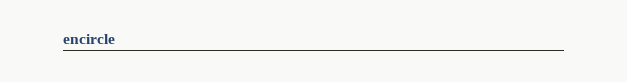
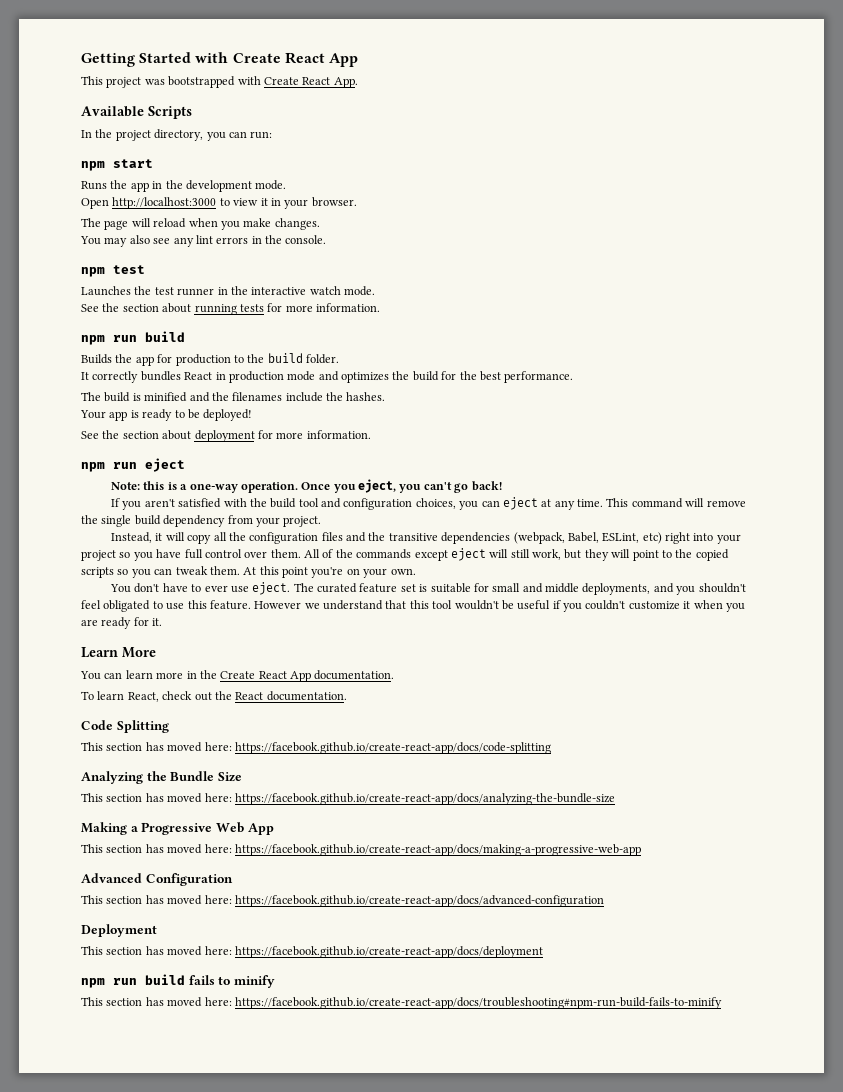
[63,34,115,44] encircle -> [81,52,358,67] [81,76,358,88] [81,106,192,119] [81,129,273,141] [81,159,153,171] [81,180,287,192] [81,197,357,209] [81,218,320,230] [80,235,327,247] [81,265,145,277] [81,286,375,296] [81,303,380,315] [81,331,185,345] [81,353,339,366] [81,371,574,383] [81,392,386,402] [80,409,253,421] [81,430,371,442] [81,458,185,472] [111,479,502,493] [111,497,746,510] [81,515,322,527] [111,532,741,544] [81,548,729,561] [81,566,416,578] [110,582,746,595] [81,600,745,612] [81,617,163,629] [81,647,156,658] [80,670,395,682] [81,691,347,702] [81,720,169,733] [81,742,551,754] [81,771,242,784] [81,793,615,805] [81,822,274,835] [81,844,641,856] [81,873,233,886] [81,895,604,907] [81,924,157,937] [81,946,543,958] [81,974,275,988] [81,997,722,1009] Getting Started with Create React App // This project was bootstrapped with Create React App. // Available Scripts // In the project directory, you can run: // npm start // Runs the app in the development mode. // Open http://localhost:3000 to view it in your browser. // The page will reload when you make changes. // You may also see any lint errors in the console. // npm test // Launches the test runner in the interactive watch mode. // See the section about running tests for more information. // npm run build // Builds the app for production to the build folder. // It correctly bundles React in production mode and optimizes the build for the best performance. // The build is minified and the filenames include the hashes. // Your app is ready to be deployed! // See the section about deployment for more information. // npm run eject // Note: this is a one-way operation. Once you eject, you can't go back! // If you aren't satisfied with the build tool and configuration choices, you can eject at any time. This command will remove the single build dependency from your project. // Instead, it will copy all the configuration files and the transitive dependencies (webpack, Babel, ESLint, etc) right into your project so you have full control over them. All of the commands except eject will still work, but they will point to the copied scripts so you can tweak them. At this point you're on your own. // You don't have to ever use eject. The curated feature set is suitable for small and middle deployments, and you shouldn't feel obligated to use this feature. However we understand that this tool wouldn't be useful if you couldn't customize it when you are ready for it. // Learn More // You can learn more in the Create React App documentation. // To learn React, check out the React documentation. // Code Splitting // This section has moved here: https://facebook.github.io/create-react-app/docs/code-splitting // Analyzing the Bundle Size // This section has moved here: https://facebook.github.io/create-react-app/docs/analyzing-the-bundle-size // Making a Progressive Web App // This section has moved here: https://facebook.github.io/create-react-app/docs/making-a-progressive-web-app // Advanced Configuration // This section has moved here: https://facebook.github.io/create-react-app/docs/advanced-configuration // Deployment // This section has moved here: https://facebook.github.io/create-react-app/docs/deployment // npm run build fails to minify // This section has moved here: https://facebook.github.io/create-react-app/docs/troubleshooting#npm-run-build-fails-to-minify

